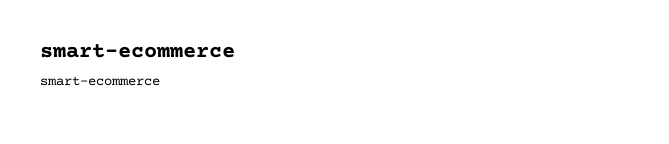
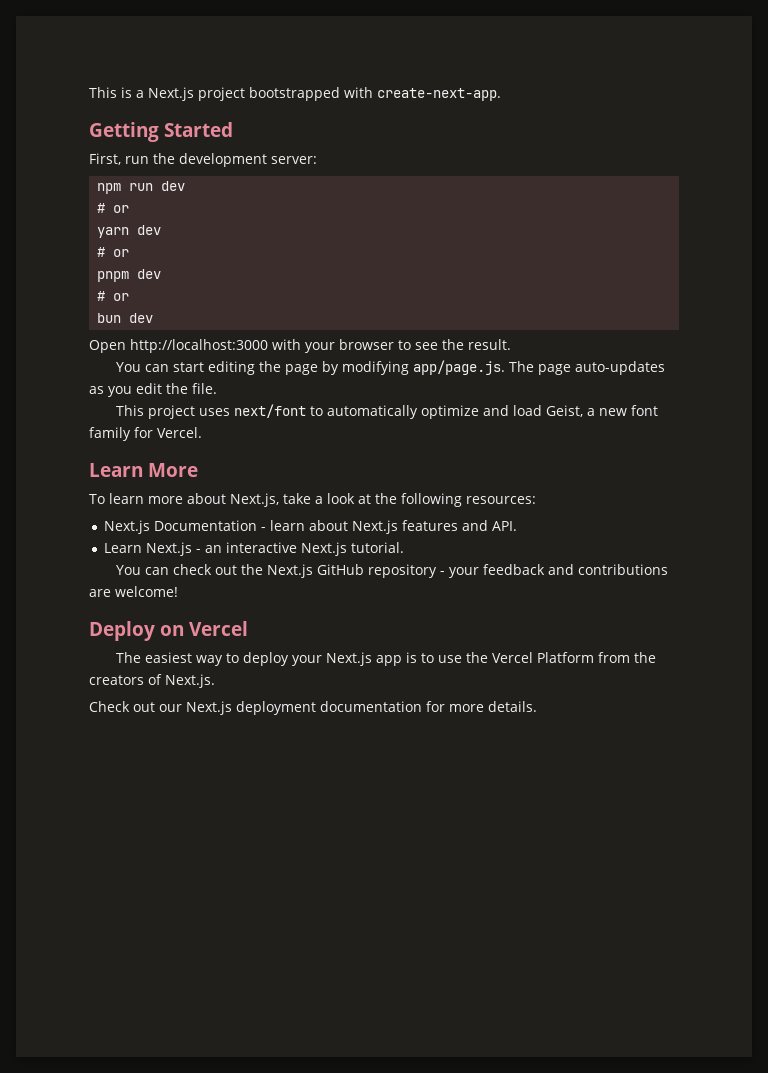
[40,44,235,58] [40,76,160,86] smart-ecommerce // smart-ecommerce -> [89,87,501,101] [89,122,234,142] [89,153,317,167] [97,181,186,194] [97,203,130,213] [97,225,162,238] [97,247,130,257] [97,269,162,282] [97,291,130,301] [97,313,154,323] [89,339,511,353] [115,360,665,375] [89,383,217,397] [115,404,658,419] [89,427,202,441] [89,463,199,477] [89,493,536,507] [104,520,518,534] [104,542,405,556] [115,564,668,578] [89,586,178,597] [89,621,249,641] [115,652,656,666] [89,674,215,688] [89,701,537,715] This is a Next.js project bootstrapped with create-next-app. // Getting Started // First, run the development server: // npm run dev // # or // yarn dev // # or // pnpm dev // # or // bun dev // Open http://localhost:3000 with your browser to see the result. // You can start editing the page by modifying app/page.js. The page auto-updates as you edit the file. // This project uses next/font to automatically optimize and load Geist, a new font family for Vercel. // Learn More // To learn more about Next.js, take a look at the following resources: // Next.js Documentation - learn about Next.js features and API. // Learn Next.js - an interactive Next.js tutorial. // You can check out the Next.js GitHub repository - your feedback and contributions are welcome! // Deploy on Vercel // The easiest way to deploy your Next.js app is to use the Vercel Platform from the creators of Next.js. // Check out our Next.js deployment documentation for more details.

